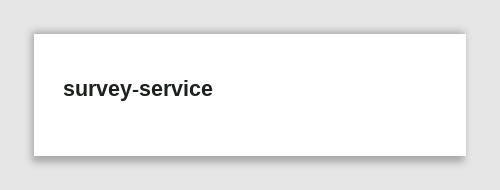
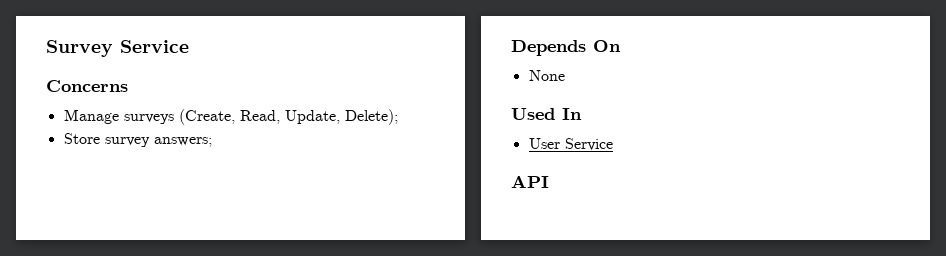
[63,80,213,101] survey-service -> [46,40,189,57] [46,80,128,92] [63,109,398,125] [63,133,212,147] [511,40,621,56] [528,70,565,81] [511,108,582,120] [528,138,613,151] [511,175,549,188] Survey Service // Concerns // Manage surveys (Create, Read, Update, Delete); // Store survey answers; // Depends On // None // Used In // User Service // API

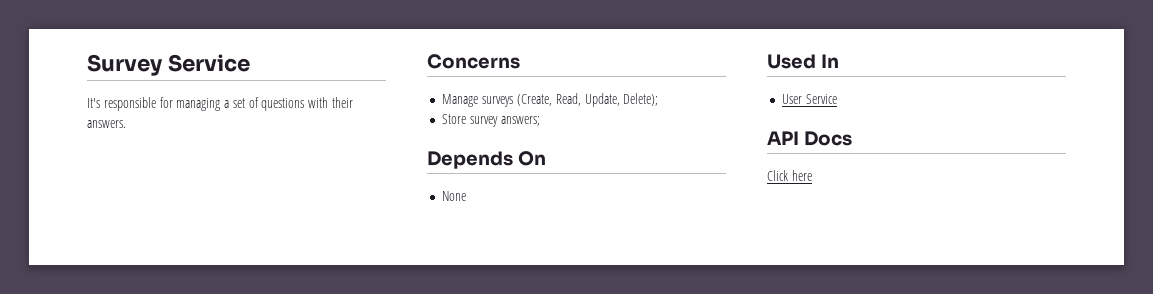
(189, 46) none -> [87,97,354,111] [87,120,126,128] // It's responsible for managing a set of questions with their answers.
(549, 181) none -> [803,131,852,146] [767,170,812,181] Docs // Click here

